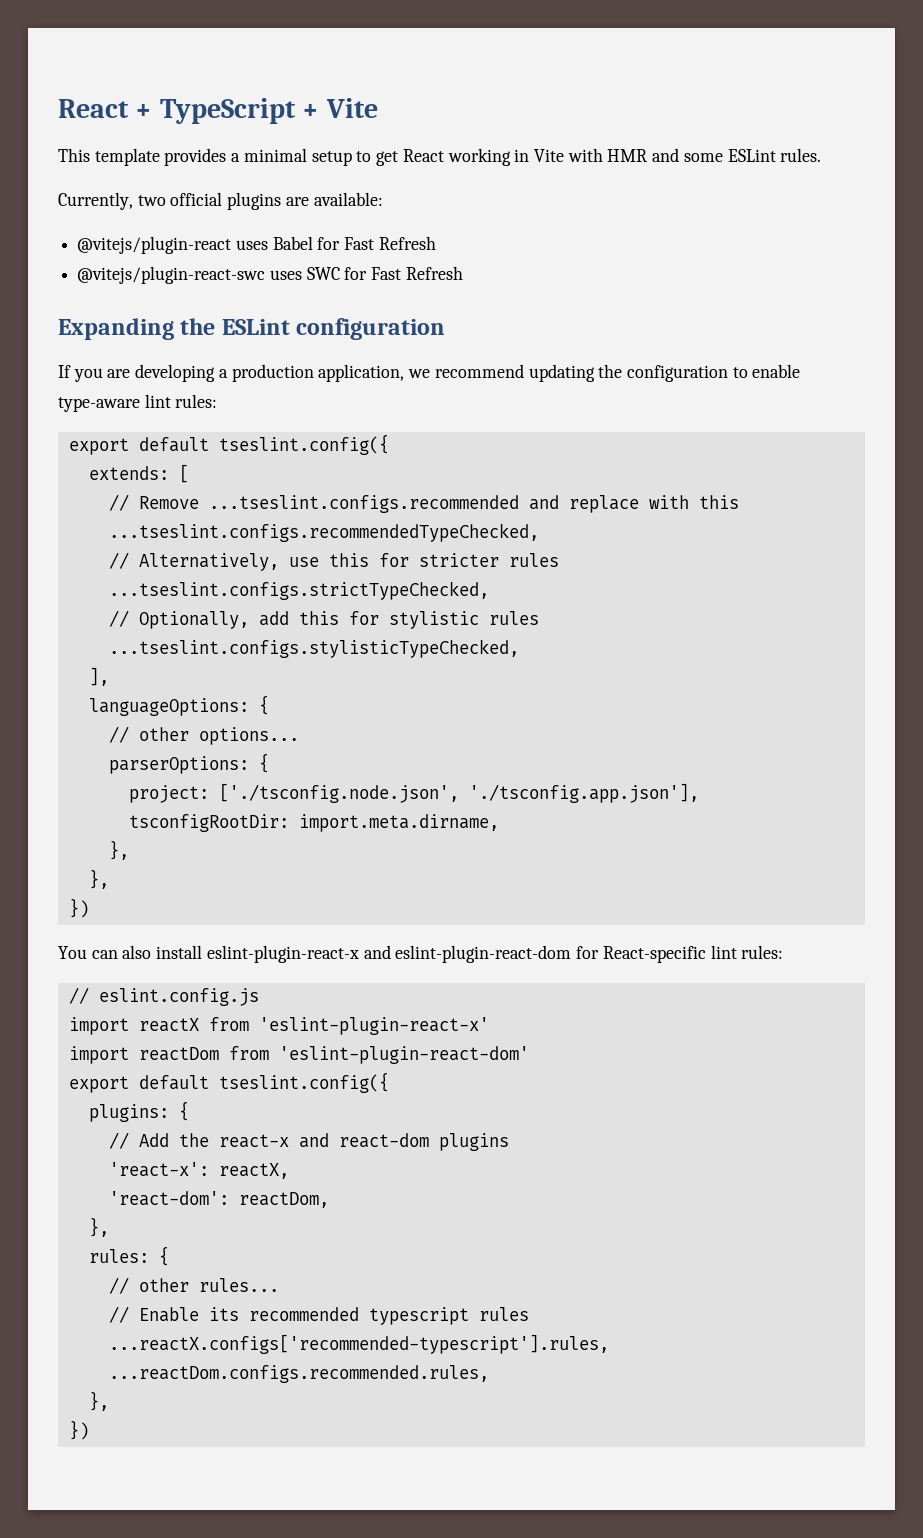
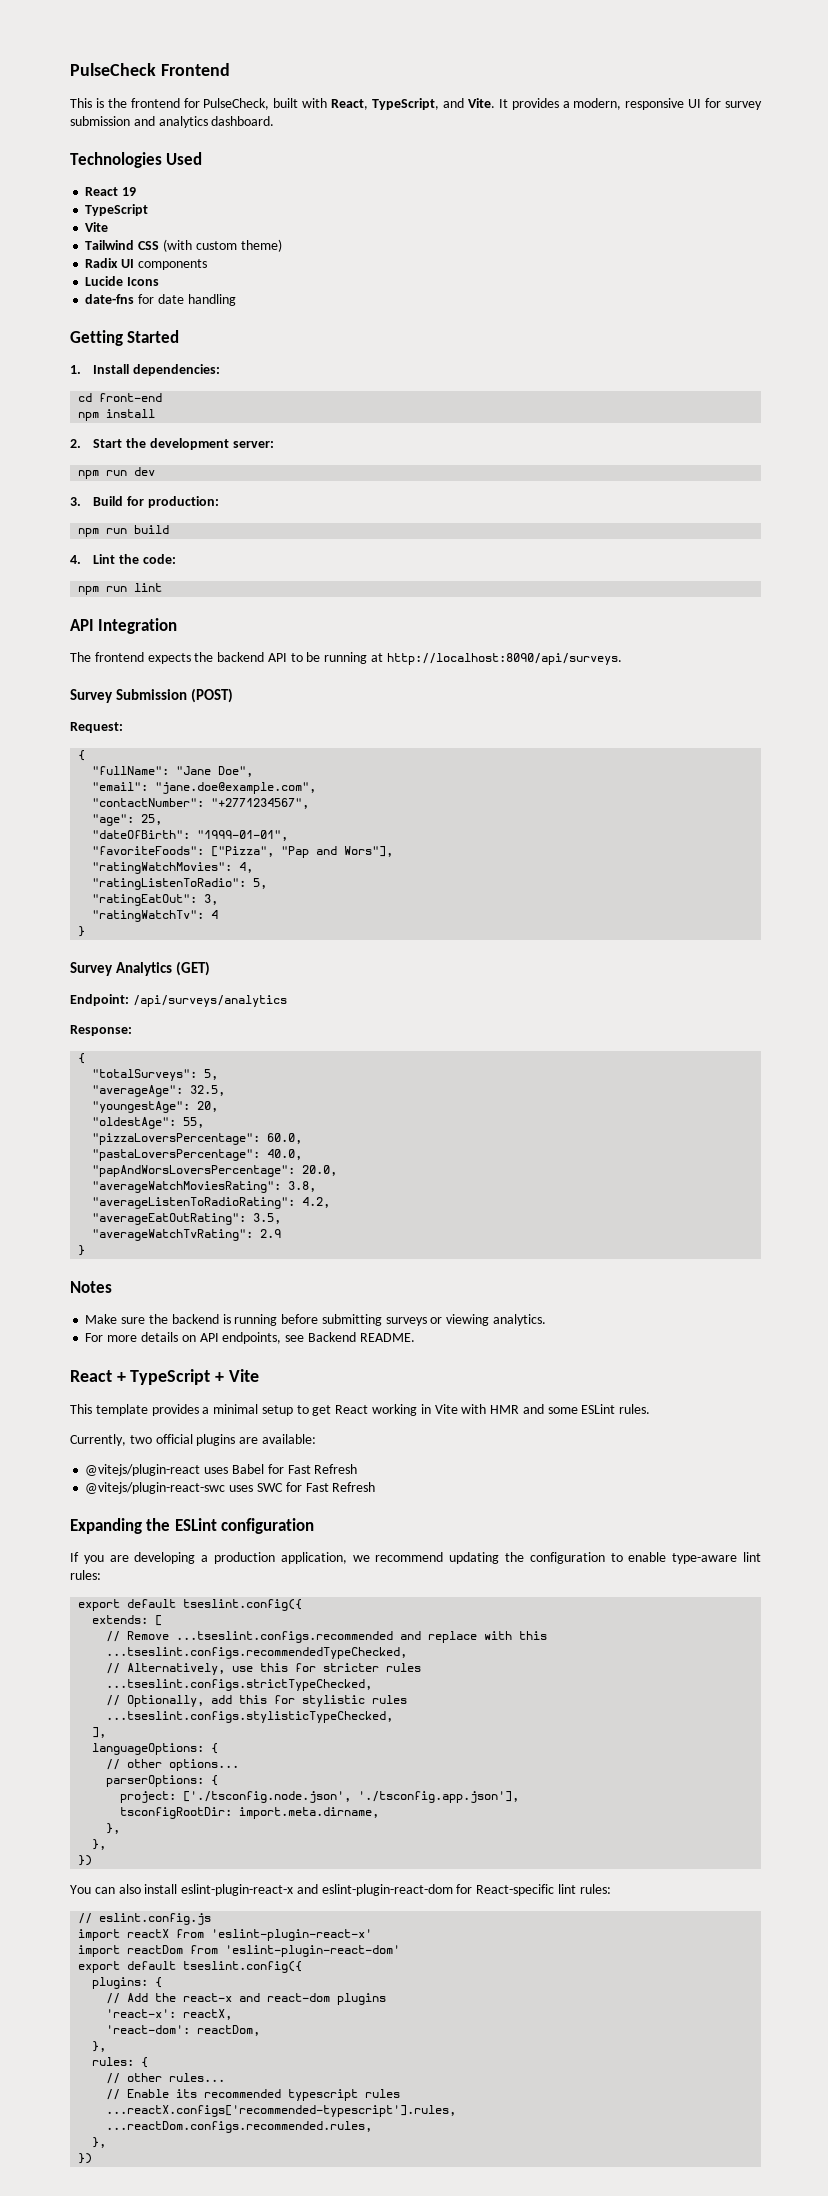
(58, 108) none -> [70,63,230,76] [70,98,763,110] [70,116,275,128] [70,152,203,168] [85,187,137,196] [85,204,149,216] [85,222,109,232] [85,239,282,252] [85,258,207,270] [85,276,160,286] [85,294,236,306] [70,330,180,346] [70,364,221,376] [78,393,163,402] [78,409,156,421] [70,438,274,450] [78,467,156,479] [70,496,219,508] [78,525,170,537] [70,554,176,564] [78,583,163,595] [70,618,178,634] [70,652,622,665] [70,688,234,703] [70,722,123,733] [78,750,86,761] [92,766,254,777] [92,782,317,794] [92,798,310,809] [92,814,163,826] [92,830,289,841] [92,846,394,858] [92,862,254,874] [92,878,268,890] [92,894,219,906] [92,910,219,922] [78,926,86,937] [70,961,211,976] [70,994,287,1007] [70,1025,132,1036] [78,1053,86,1064] [92,1069,219,1081] [92,1085,226,1097] [92,1101,219,1113] [92,1117,205,1129] [92,1133,303,1145] [92,1149,303,1161] [92,1165,338,1177] [92,1181,317,1193] [92,1197,331,1209] [92,1213,282,1225] [92,1229,282,1241] [78,1245,86,1256] [70,1281,112,1293] [85,1314,546,1326] [85,1332,415,1344] PulseCheck Frontend // This is the frontend for PulseCheck, built with React, TypeScript, and Vite. It provides a modern, responsive UI for survey submission and analytics dashboard. // Technologies Used // React 19 // TypeScript // Vite // Tailwind CSS (with custom theme) // Radix UI components // Lucide Icons // date-fns for date handling // Getting Started // 1. Install dependencies: // cd front-end // npm install // 2. Start the development server: // npm run dev // 3. Build for production: // npm run build // 4. Lint the code: // npm run lint // API Integration // The frontend expects the backend API to be running at http://localhost:8090/api/surveys. // Survey Submission (POST) // Request: // { // "fullName": "Jane Doe", // "email": "jane.doe@example.com", // "contactNumber": "+2771234567", // "age": 25, // "dateOfBirth": "1999-01-01", // "favoriteFoods": ["Pizza", "Pap and Wors"], // "ratingWatchMovies": 4, // "ratingListenToRadio": 5, // "ratingEatOut": 3, // "ratingWatchTv": 4 // } // Survey Analytics (GET) // Endpoint: /api/surveys/analytics // Response: // { // "totalSurveys": 5, // "averageAge": 32.5, // "youngestAge": 20, // "oldestAge": 55, // "pizzaLoversPercentage": 60.0, // "pastaLoversPercentage": 40.0, // "papAndWorsLoversPercentage": 20.0, // "averageWatchMoviesRating": 3.8, // "averageListenToRadioRating": 4.2, // "averageEatOutRating": 3.5, // "averageWatchTvRating": 2.9 // } // Notes // Make sure the backend is running before submitting surveys or viewing analytics. // For more details on API endpoints, see Backend README. //

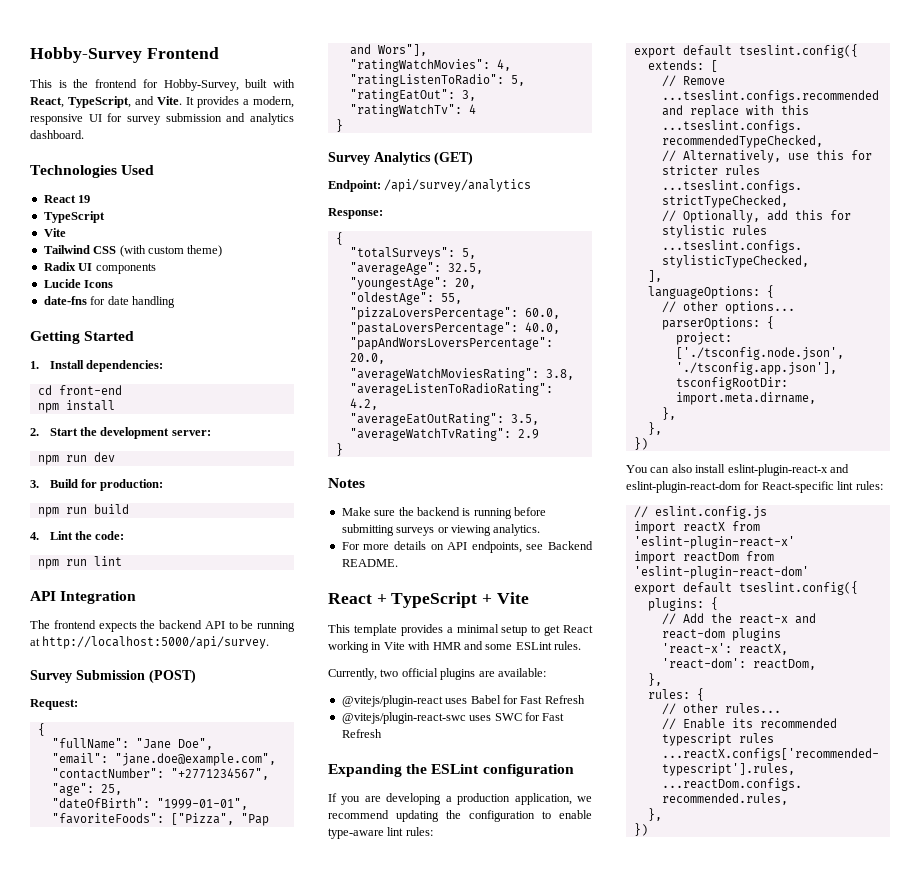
[70,63,156,76] PulseCheck -> [30,47,142,63] Hobby-Survey
[203,98,270,110] PulseCheck, -> [163,79,239,91] Hobby-Survey,
[386,653,622,665] http://localhost:8090/api/surveys. -> [42,636,270,649] http://localhost:5000/api/survey.
[132,995,287,1007] /api/surveys/analytics -> [384,179,532,192] /api/survey/analytics

